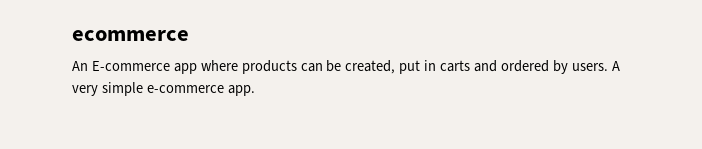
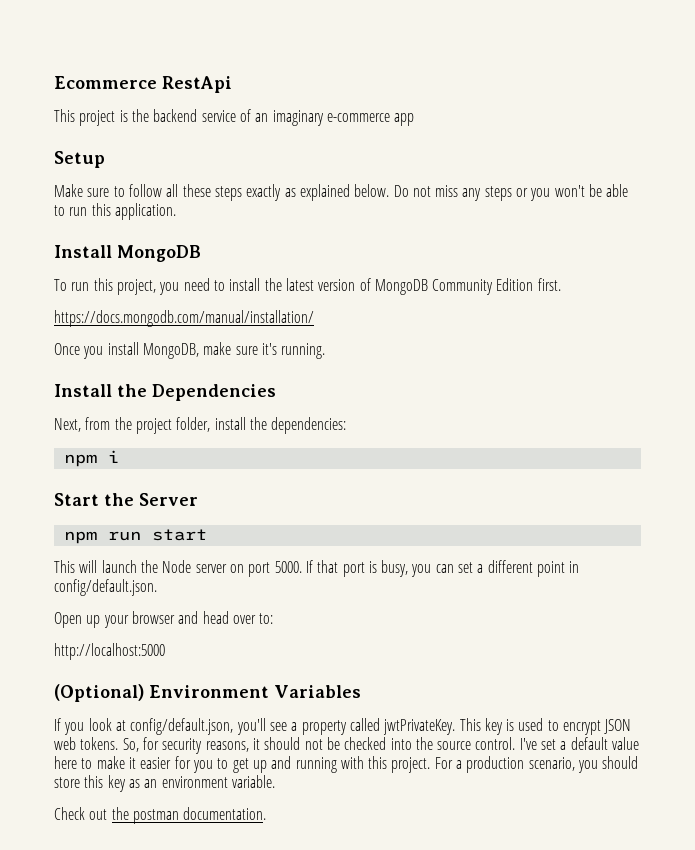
[72,30,189,41] [72,60,620,74] [72,82,255,96] ecommerce // An E-commerce app where products can be created, put in carts and ordered by users. A very simple e-commerce app. -> [54,76,232,93] [54,109,415,126] [54,151,105,168] [54,184,629,201] [54,203,176,220] [54,245,201,262] [54,278,561,295] [54,310,314,327] [54,342,326,359] [54,384,276,401] [54,417,347,434] [63,450,119,467] [54,493,198,506] [63,529,207,544] [54,560,580,577] [54,579,157,596] [54,611,274,628] [54,643,165,660] [54,684,361,702] [54,718,632,735] [54,737,640,754] [54,756,639,773] [54,775,275,792] [54,807,267,824] Ecommerce RestApi // This project is the backend service of an imaginary e-commerce app // Setup // Make sure to follow all these steps exactly as explained below. Do not miss any steps or you won't be able to run this application. // Install MongoDB // To run this project, you need to install the latest version of MongoDB Community Edition first. // https://docs.mongodb.com/manual/installation/ // Once you install MongoDB, make sure it's running. // Install the Dependencies // Next, from the project folder, install the dependencies: // npm i // Start the Server // npm run start // This will launch the Node server on port 5000. If that port is busy, you can set a different point in config/default.json. // Open up your browser and head over to: // http://localhost:5000 // (Optional) Environment Variables // If you look at config/default.json, you'll see a property called jwtPrivateKey. This key is used to encrypt JSON web tokens. So, for security reasons, it should not be checked into the source control. I've set a default value here to make it easier for you to get up and running with this project. For a production scenario, you should store this key as an environment variable. // Check out the postman documentation.

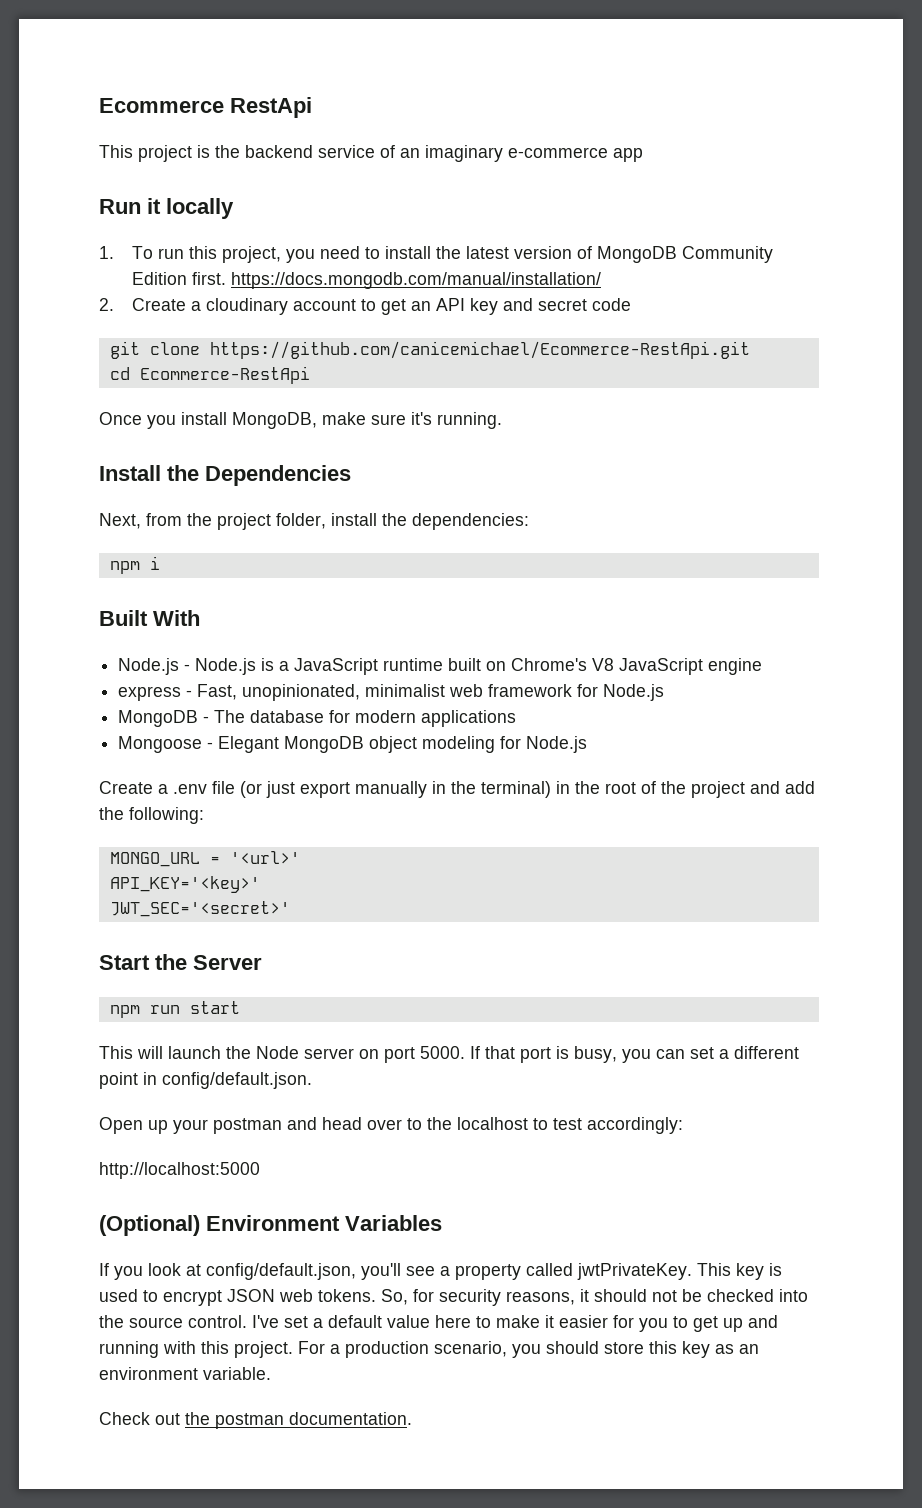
[54,151,105,168] [54,184,629,201] [54,203,176,220] [54,245,201,262] Setup // Make sure to follow all these steps exactly as explained below. Do not miss any steps or you won't be able to run this application. // Install MongoDB // -> [99,198,234,219] [99,246,114,259] Run it locally // 1.
[54,310,314,327] // https://docs.mongodb.com/manual/installation/ -> [230,272,601,289] [99,298,631,315] [109,341,750,359] [109,366,310,384] https://docs.mongodb.com/manual/installation/ // 2. Create a cloudinary account to get an API key and secret code // git clone https://github.com/canicemichael/Ecommerce-RestApi.git // cd Ecommerce-RestApi
(119, 456) none -> [99,610,200,626] [118,658,763,675] [118,684,665,701] [118,710,517,727] [118,736,588,753] [99,781,815,798] [99,807,204,824] [109,851,300,867] [109,876,260,893] [109,901,290,917] // Built With // Node.js - Node.js is a JavaScript runtime built on Chrome's V8 JavaScript engine // express - Fast, unopinionated, minimalist web framework for Node.js // MongoDB - The database for modern applications // Mongoose - Elegant MongoDB object modeling for Node.js // Create a .env file (or just export manually in the terminal) in the root of the project and add the following: // MONGO_URL = '<url>' // API_KEY='<key>' // JWT_SEC='<secret>'
[131,611,175,624] browser -> [213,1118,282,1134] postman
[259,613,274,624] to: -> [407,1117,683,1134] to the localhost to test accordingly:

